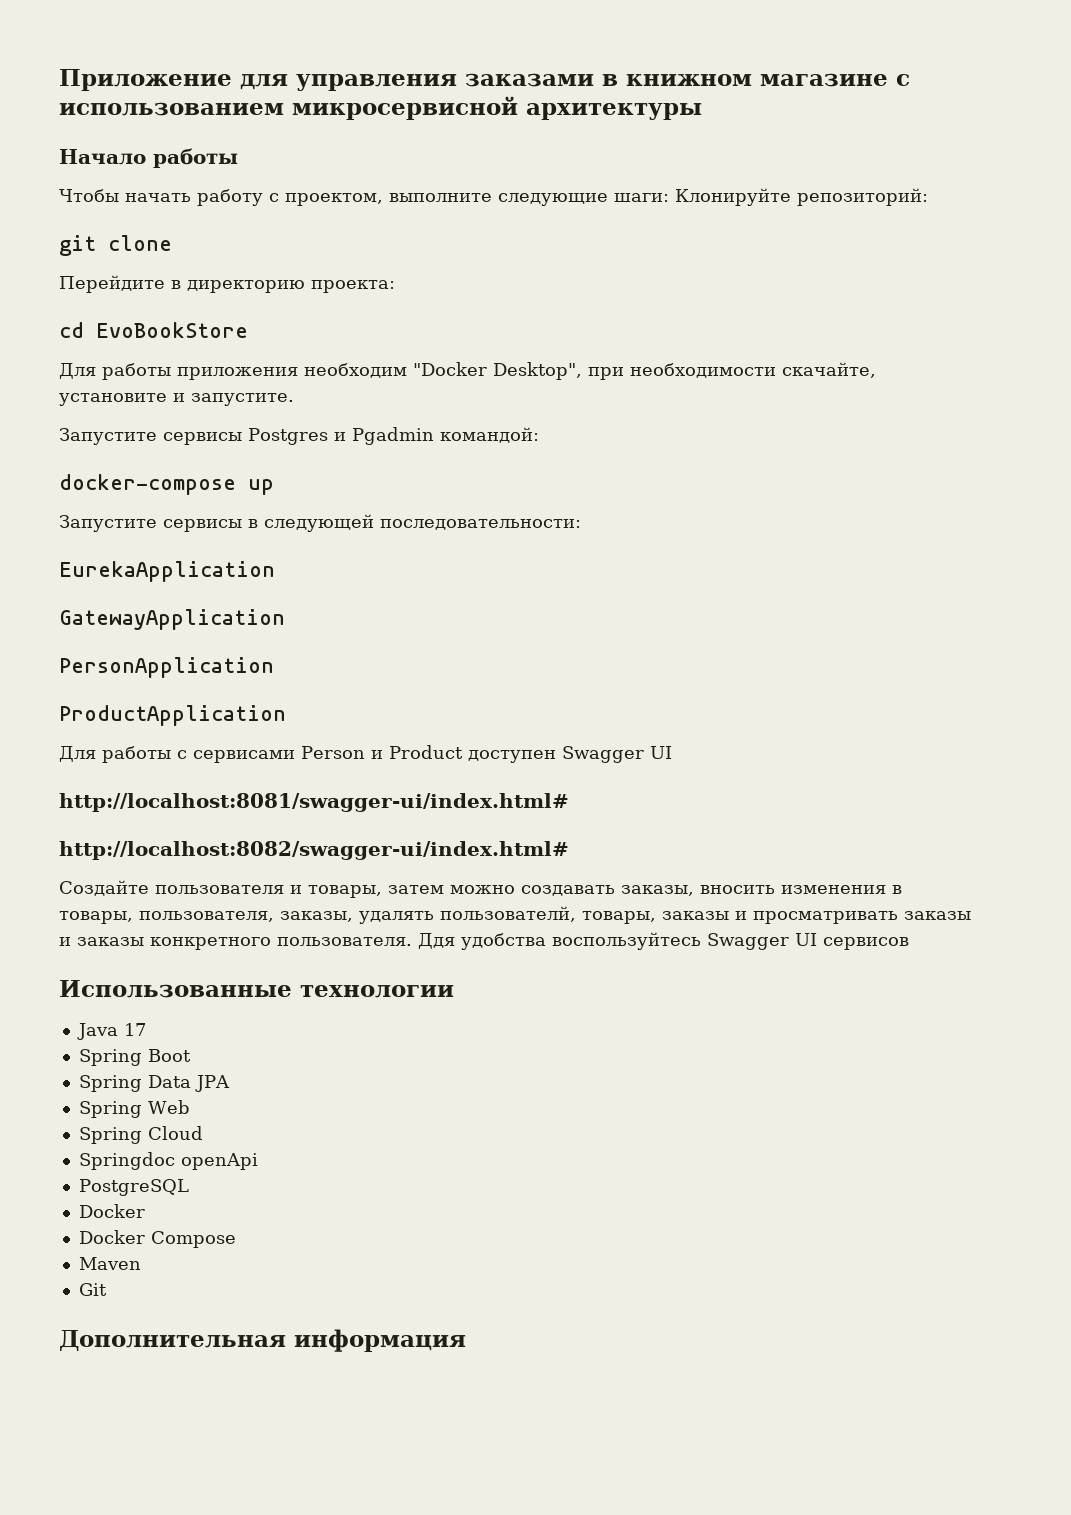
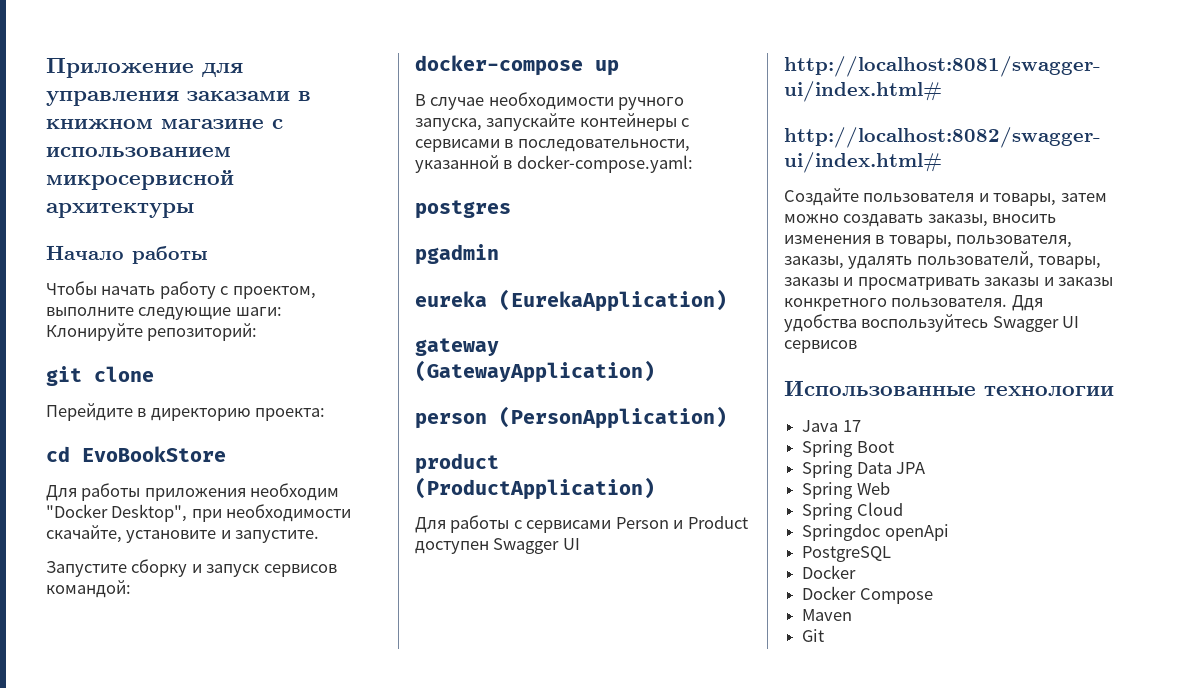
[163,427,434,445] сервисы Postgres и Pgadmin -> [131,559,337,577] сборку и запуск сервисов
[59,514,581,532] [59,561,275,582] [59,609,285,630] [59,657,274,678] [59,705,286,726] Запустите сервисы в следующей последовательности: // EurekaApplication // GatewayApplication // PersonApplication // ProductApplication -> [415,92,685,110] [415,113,690,131] [415,139,690,152] [415,155,693,173] [415,200,511,219] [415,244,499,265] [415,289,727,312] [415,338,499,356] [415,360,655,383] [415,406,727,429] [415,453,499,474] [415,477,655,500] В случае необходимости ручного запуска, запускайте контейнеры с сервисами в последовательности, указанной в docker-compose.yaml: // postgres // pgadmin // eureka (EurekaApplication) // gateway (GatewayApplication) // person (PersonApplication) // product (ProductApplication)
[59,1329,466,1352] // Дополнительная информация -> (825, 635) none

